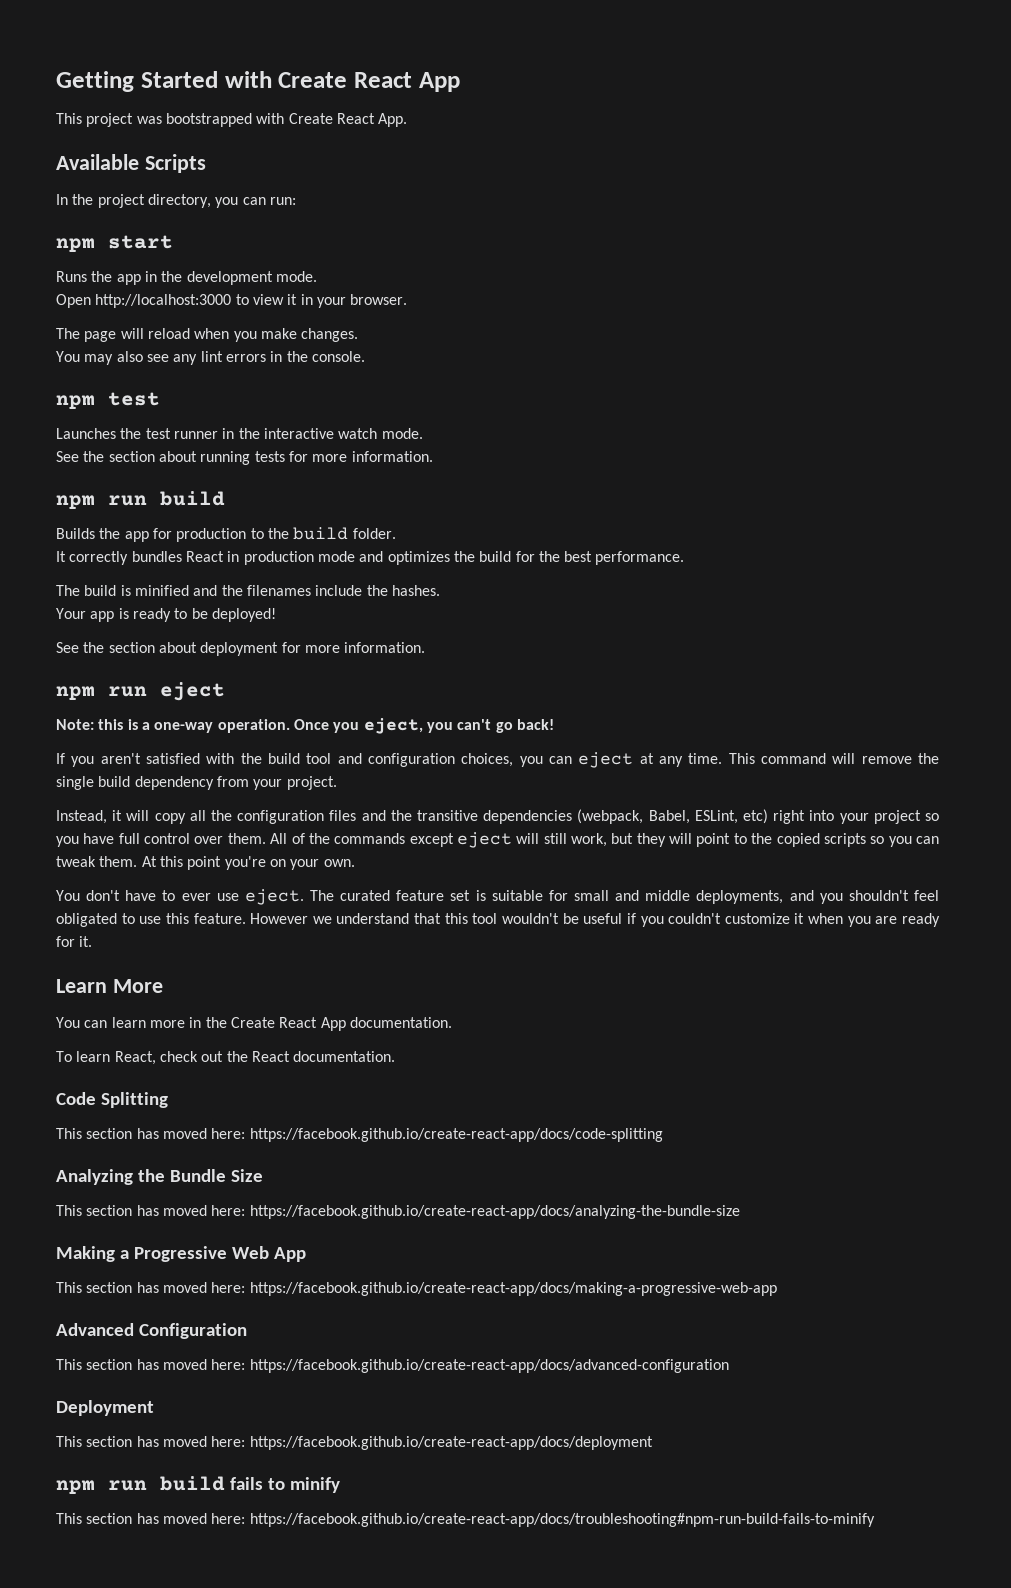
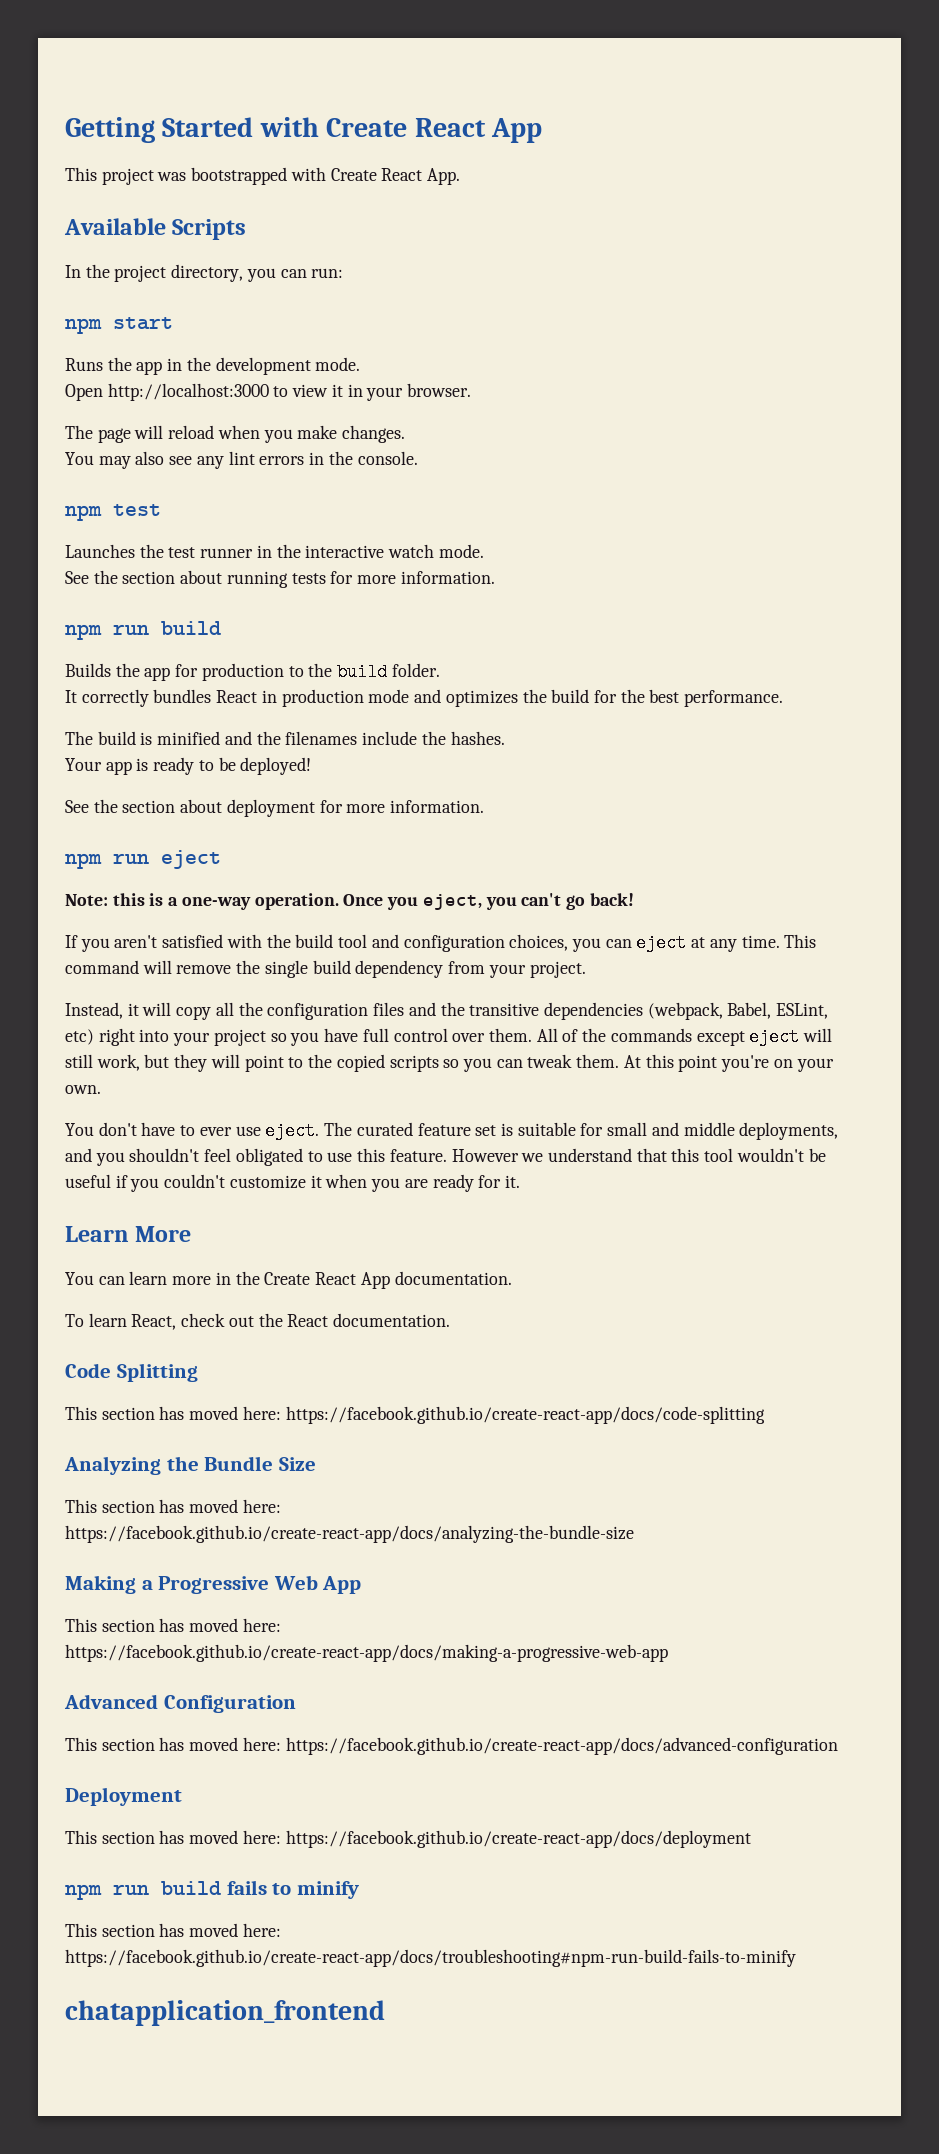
(875, 1520) none -> [65,2000,385,2026] // chatapplication_frontend

